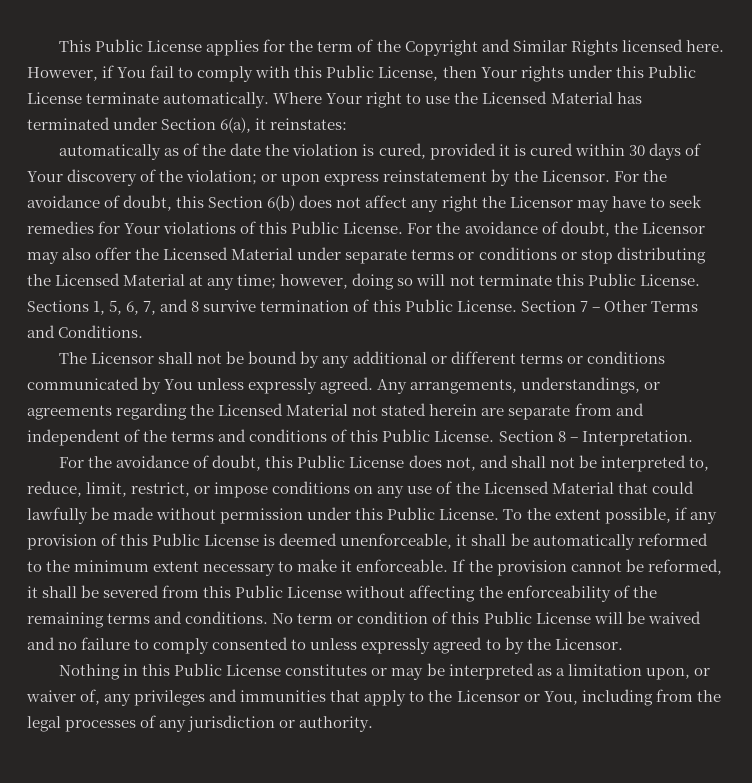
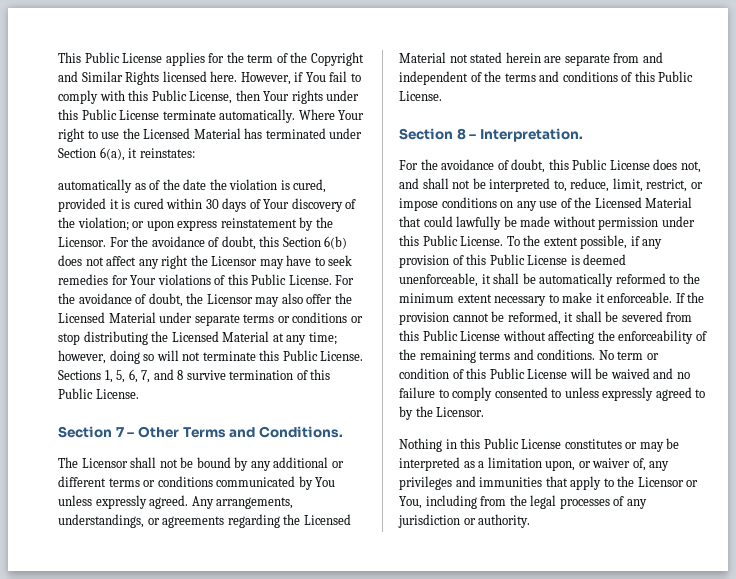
(517, 306) none -> (139, 394) //
(495, 436) none -> (442, 96) //

